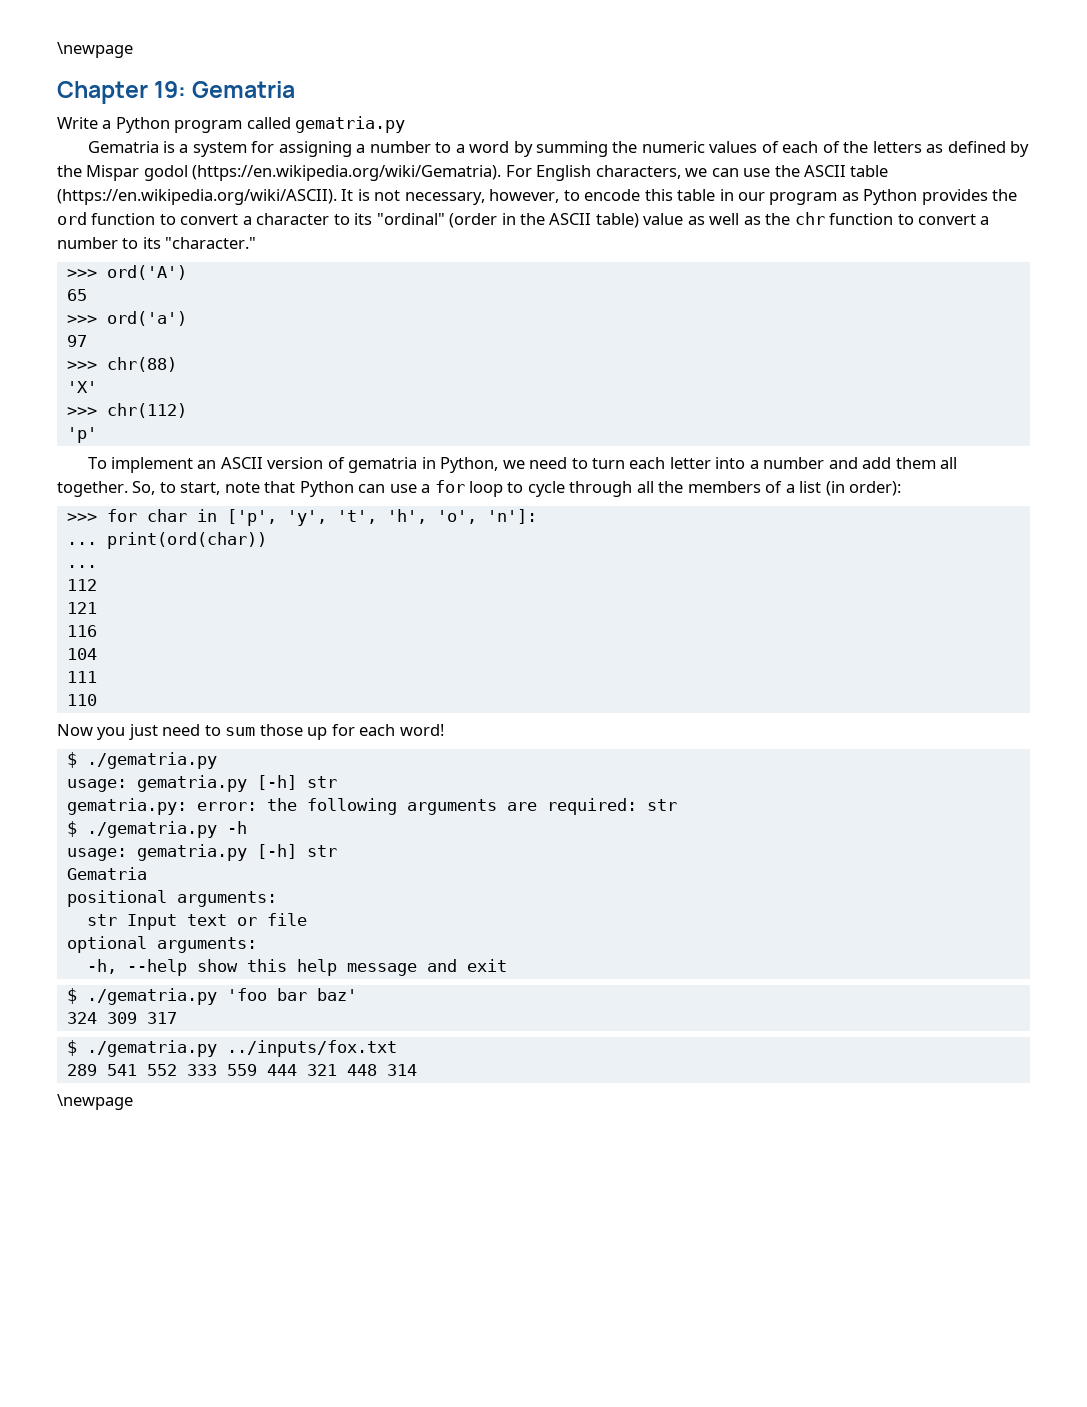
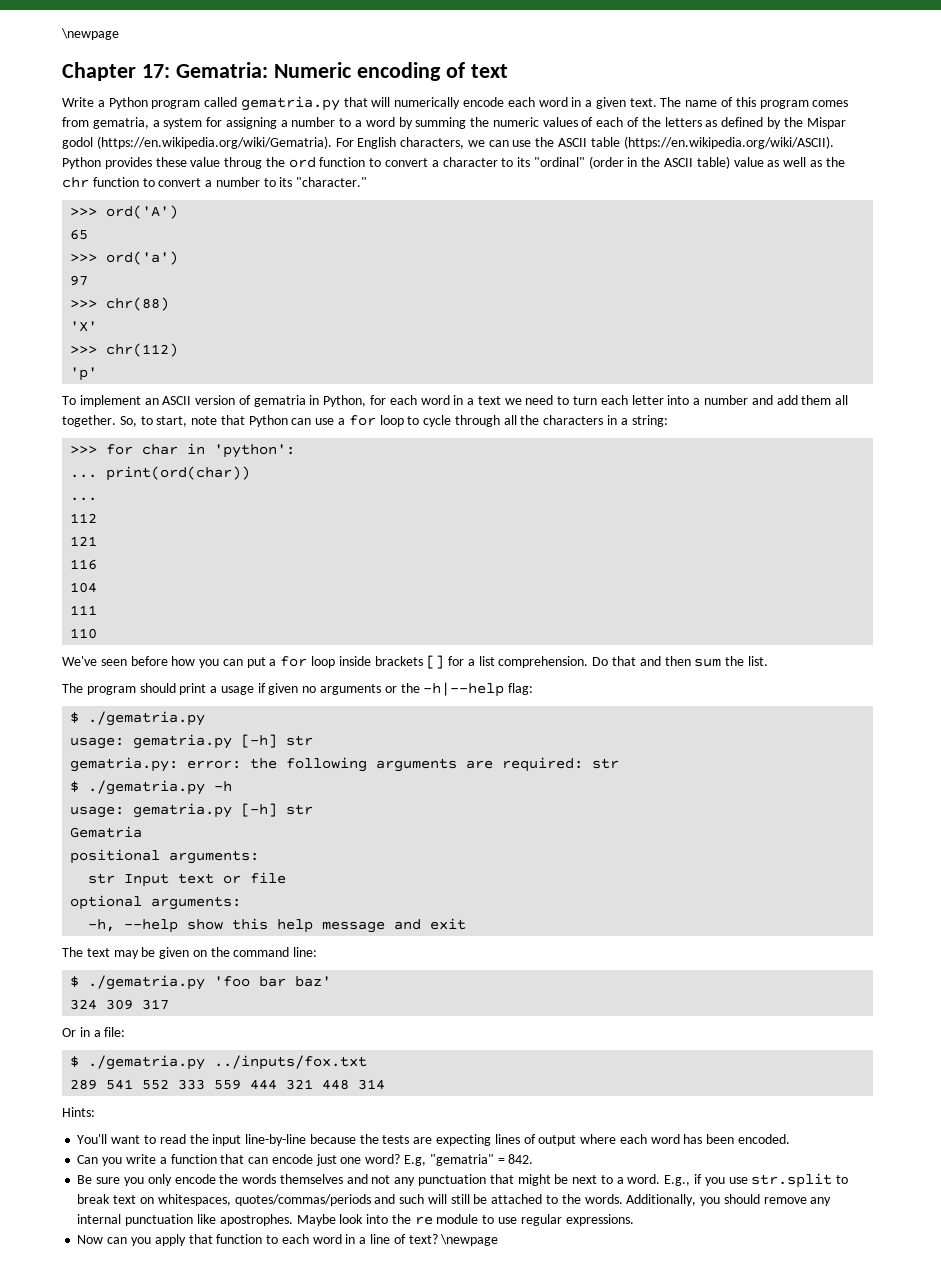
[154,81,296,98] 19: Gematria -> [141,62,508,81] 17: Gematria: Numeric encoding of text
[87,141,176,153] // Gematria is -> [343,97,849,109] [62,117,149,129] that will numerically encode each word in a given text. The name of this program comes from gematria,
[341,189,988,205] It is not necessary, however, to encode this table in our program as Python provides -> [62,157,263,169] Python provides these value throug
(499, 465) none -> [370,395,501,405] for each word in a text
[687,481,902,496] [66,509,537,526] members of a list (in order): // >>> for char in ['p', 'y', 't', 'h', 'o', 'n']: -> [543,415,668,427] [70,443,296,458] characters in a string: // >>> for char in 'python':
[57,724,444,740] Now you just need to sum those up for each word! -> [62,655,768,669] [62,682,534,697] We've seen before how you can put a for loop inside brackets [] for a list comprehension. Do that and then sum the list. // The program should print a usage if given no arguments or the -h|--help flag:
(507, 965) none -> [62,947,318,959] // The text may be given on the command line:
(177, 1018) none -> [62,1027,126,1037] // Or in a file:
(417, 1070) none -> [62,1107,95,1117] [77,1134,790,1146] [77,1154,534,1166] [77,1173,849,1188] [77,1194,832,1206] [77,1214,634,1226] [77,1234,438,1246] Hints: // You'll want to read the input line-by-line because the tests are expecting lines of output where each word has been encoded. // Can you write a function that can encode just one word? E.g, "gematria" = 842. // Be sure you only encode the words themselves and not any punctuation that might be next to a word. E.g., if you use str.split to break text on whitespaces, quotes/commas/periods and such will still be attached to the words. Additionally, you should remove any internal punctuation like apostrophes. Maybe look into the re module to use regular expressions. // Now can you apply that function to each word in a line of text?

